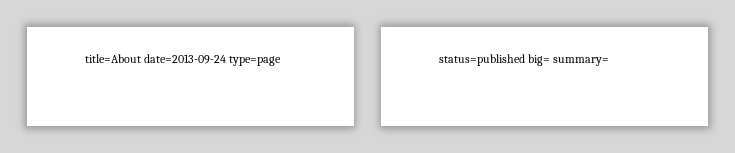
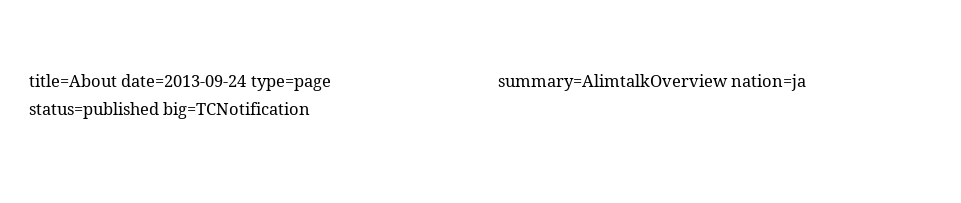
[528,54,610,66] big= summary= -> [163,102,311,119] [498,74,807,91] big=TCNotification summary=AlimtalkOverview nation=ja

